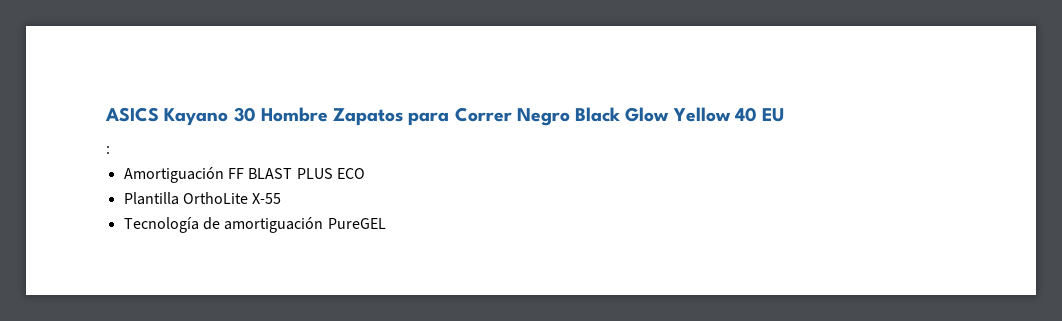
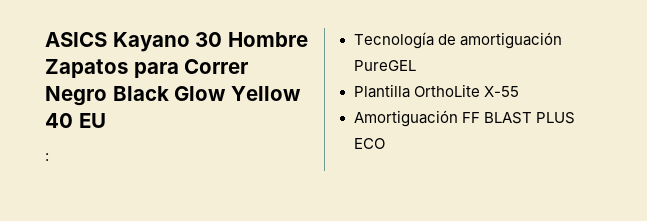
(110, 150) none -> [353,32,562,49] [353,60,416,71] [353,84,519,98] // Tecnología de amortiguación PureGEL // Plantilla OrthoLite X-55
[123,192,282,205] [123,217,386,233] // Plantilla OrthoLite X-55 // Tecnología de amortiguación PureGEL -> (385, 143) none

